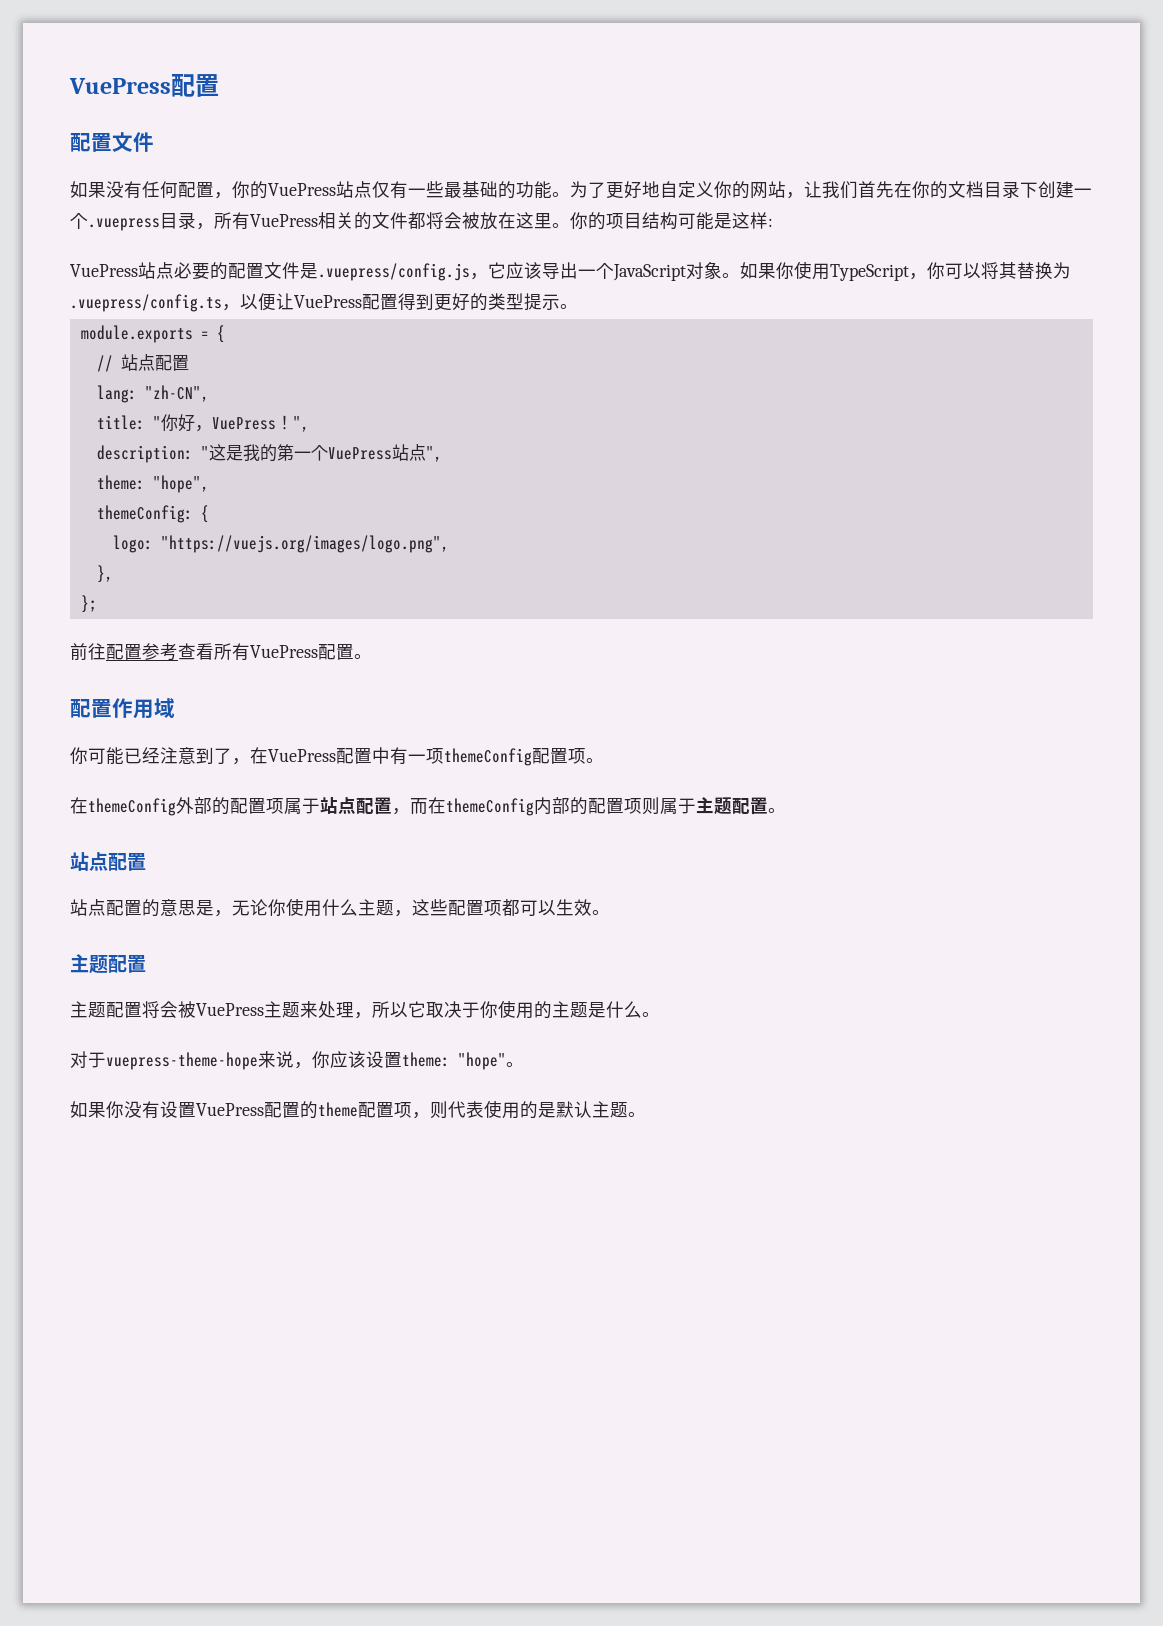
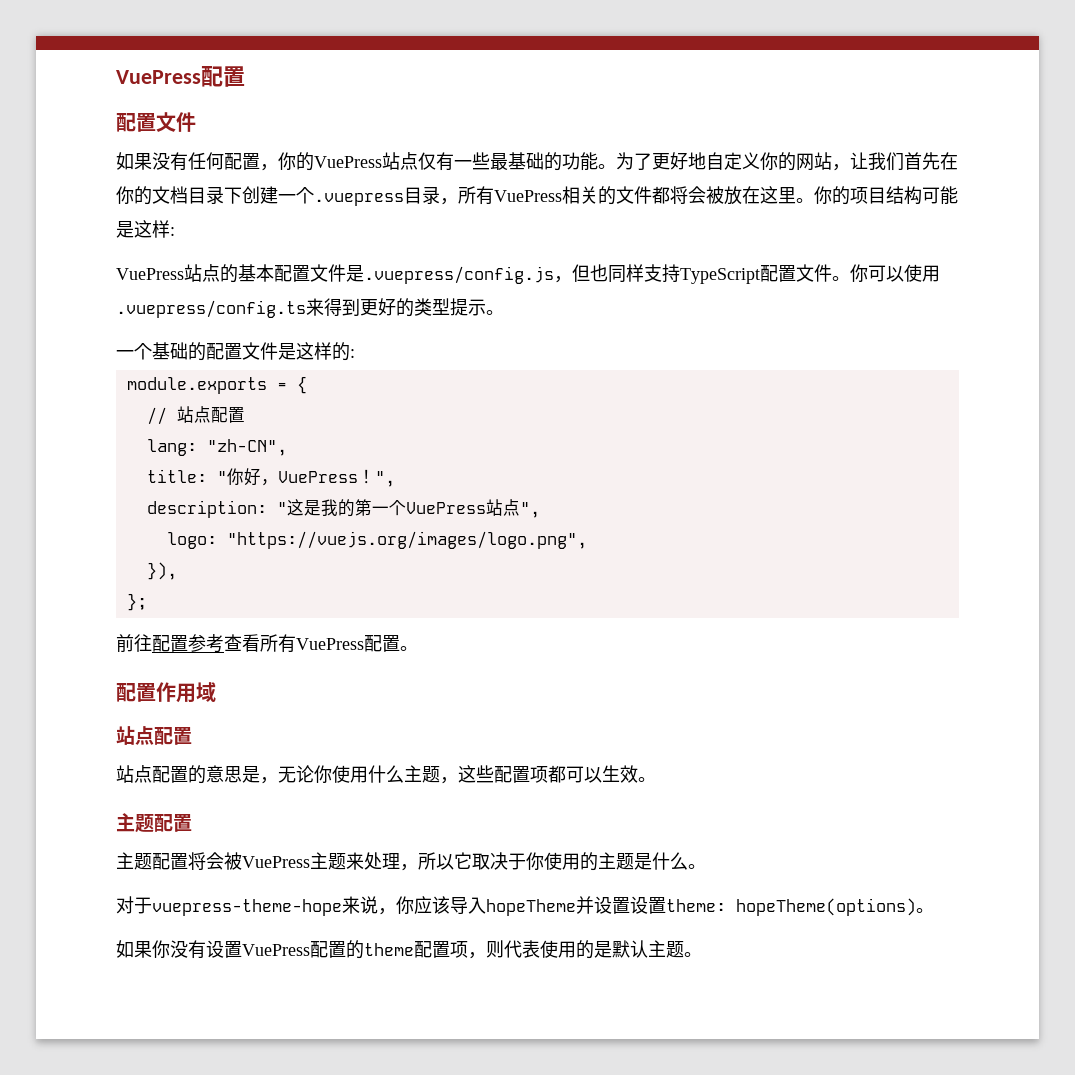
[174,262,228,280] 必要的 -> [220,264,274,283] 的基本
[488,261,1071,281] [70,293,398,312] 它应该导出一个JavaScript对象。如果你使用TypeScript，你可以将其替换为.vuepress/config.ts，以便让VuePress配置 -> [572,264,940,284] [116,298,324,318] 但也同样支持TypeScript配置文件。你可以使用.vuepress/config.ts来
(578, 306) none -> [116,342,355,361] // 一个基础的配置文件是这样的:
[96,475,209,493] [96,505,209,523] // theme: "hope", // themeConfig: { -> (540, 510) none
[96,565,113,583] }, -> [146,562,177,580] }),
[70,747,604,766] [70,797,786,816] // 你可能已经注意到了，在VuePress配置中有一项themeConfig配置项。 // 在themeConfig外部的配置项属于站点配置，而在themeConfig内部的配置项则属于主题配置。 -> (216, 692) none
(366, 1059) none -> [450,896,630,916] 导入hopeTheme并设置
[458,1052,506,1070] "hope" -> [736,898,916,916] hopeTheme(options)

